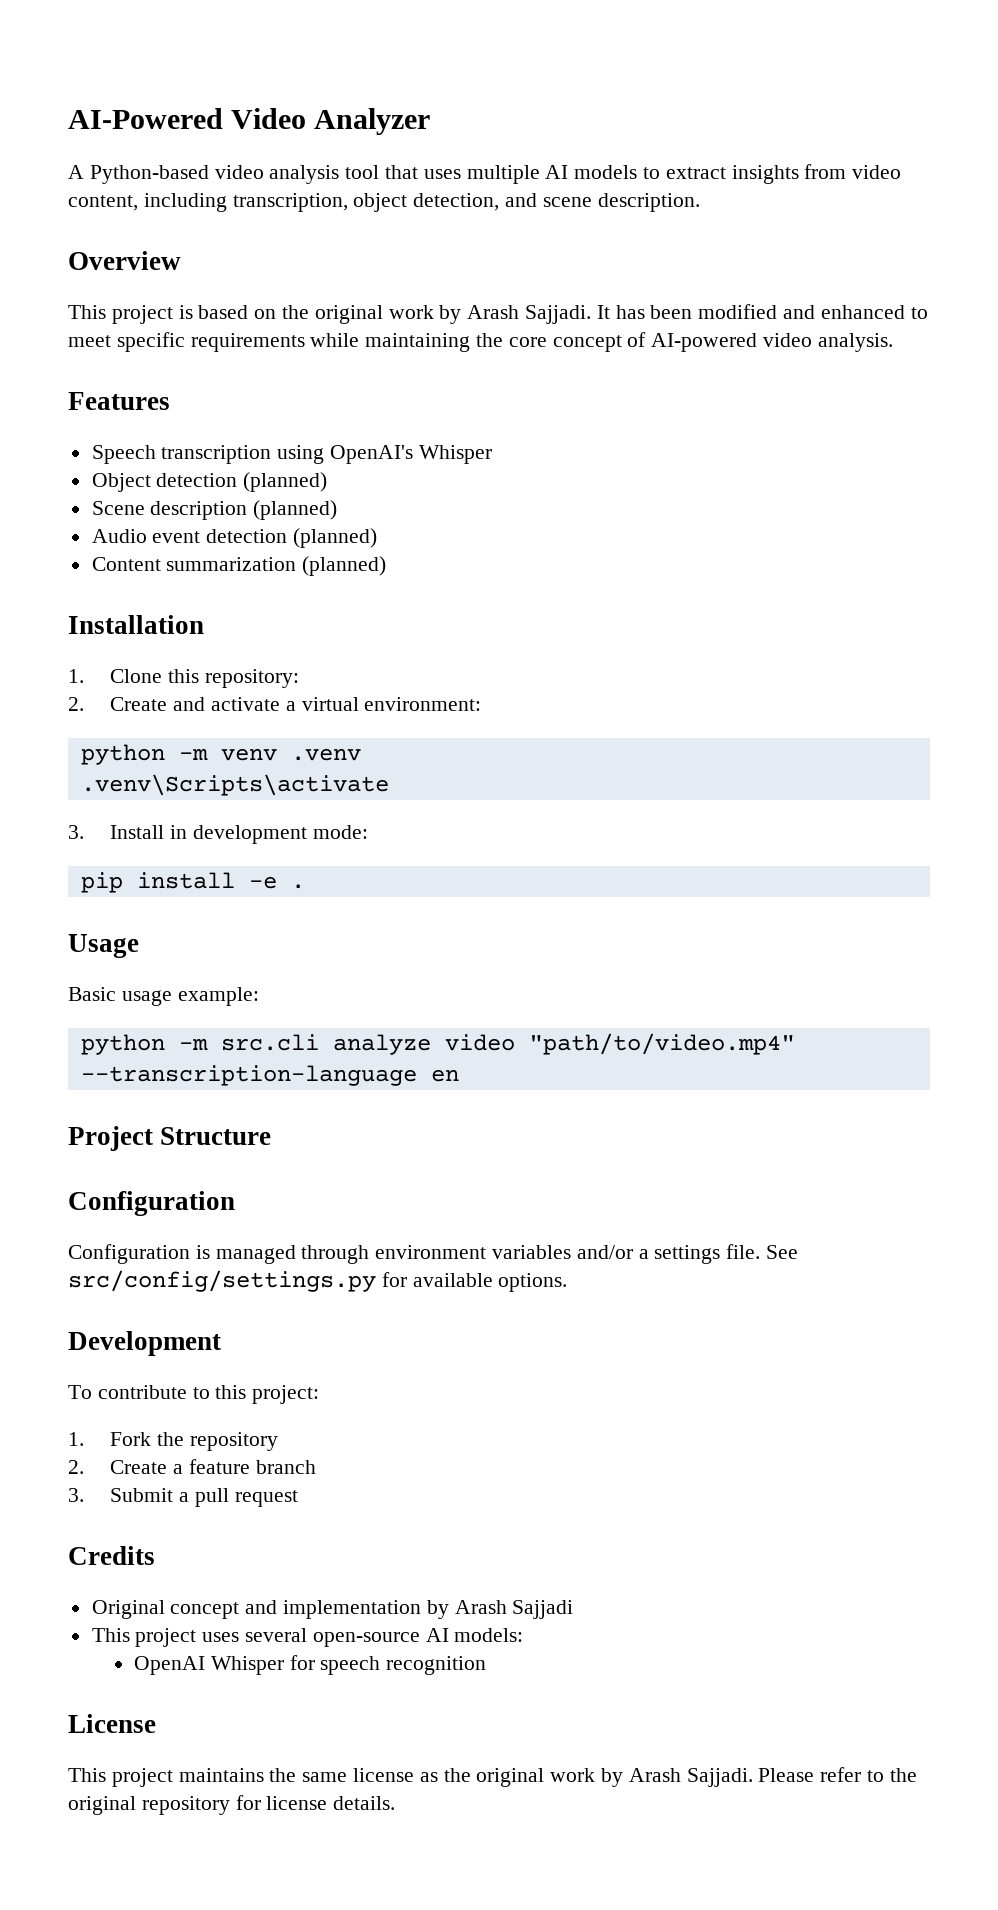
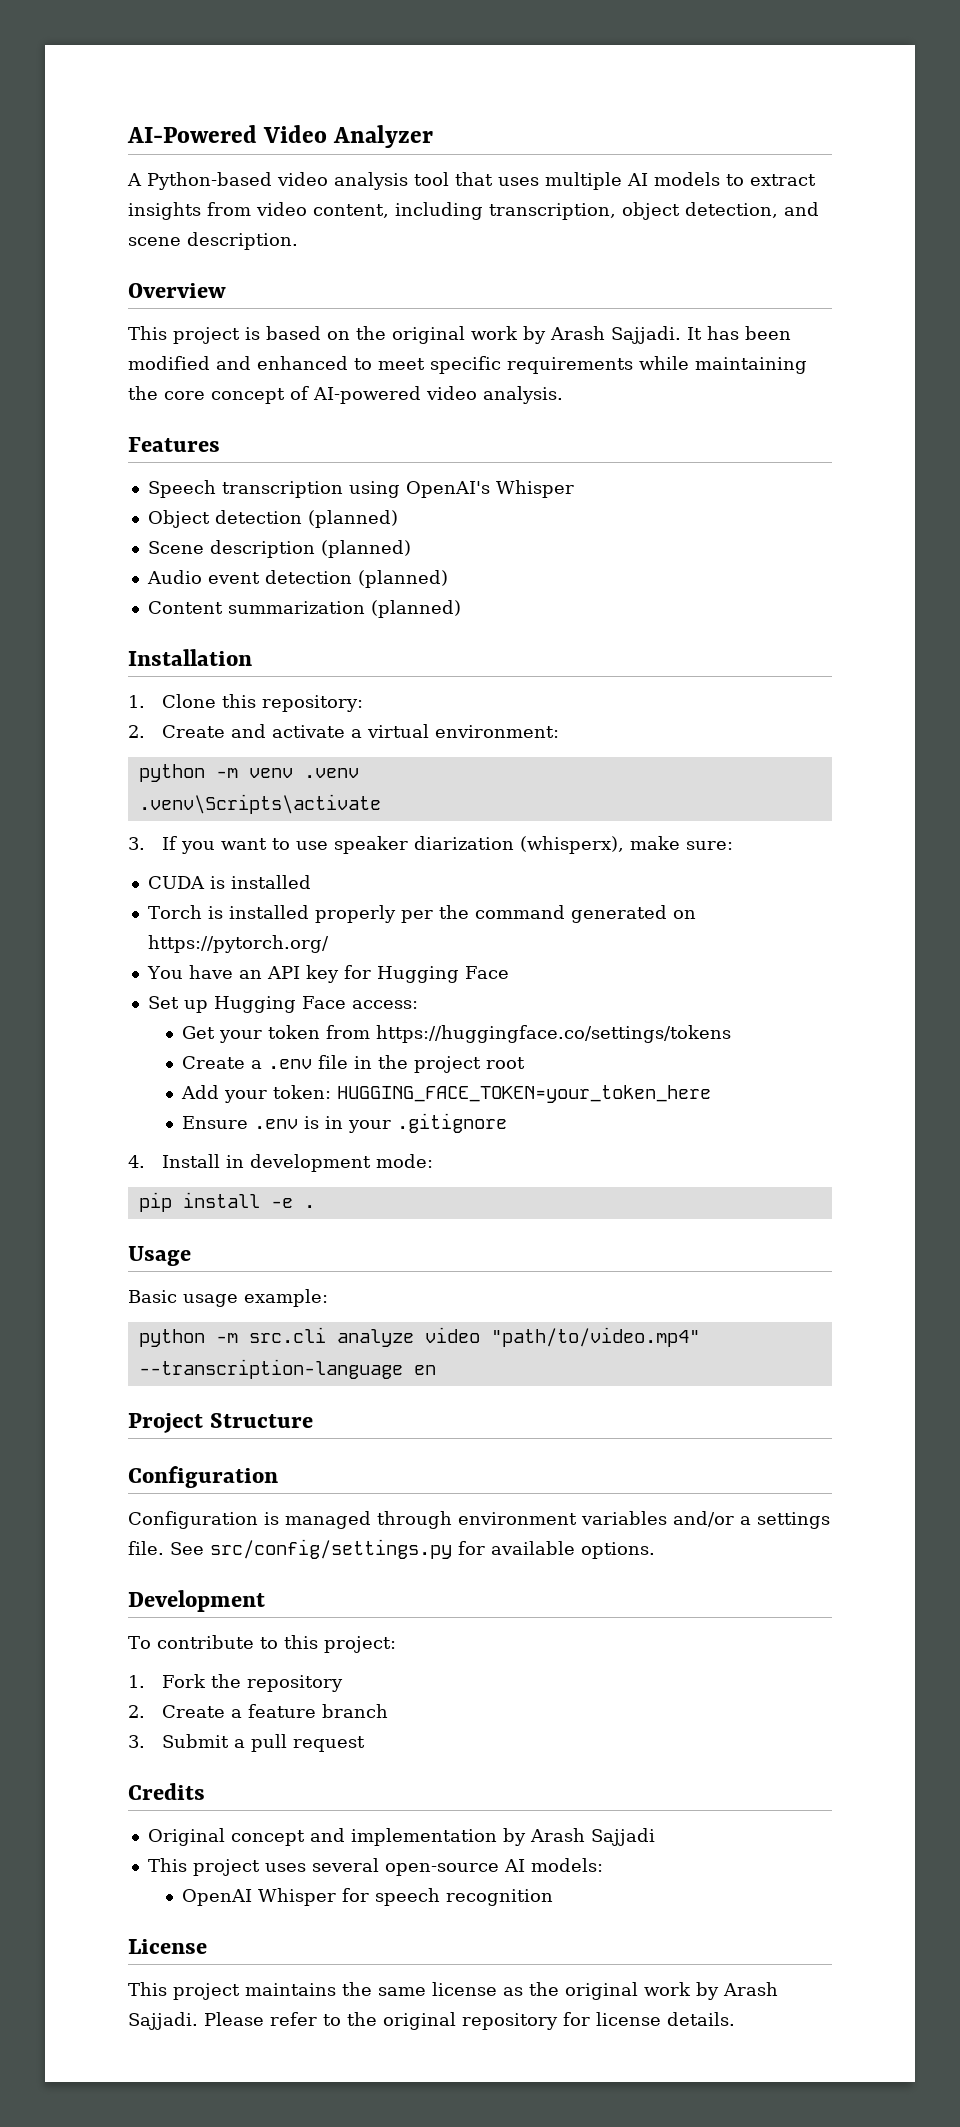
(84, 832) none -> [162,836,734,854] [147,875,311,889] [147,905,696,923] [147,935,329,953] [146,965,509,983] [147,996,418,1013] [182,1025,732,1043] [182,1055,526,1073] [181,1085,712,1103] [182,1113,508,1133] [128,1155,145,1168] If you want to use speaker diarization (whisperx), make sure: // CUDA is installed // Torch is installed properly per the command generated on https://pytorch.org/ // You have an API key for Hugging Face // Set up Hugging Face access: // Get your token from https://huggingface.co/settings/tokens // Create a .env file in the project root // Add your token: HUGGING_FACE_TOKEN=your_token_here // Ensure .env is in your .gitignore // 4.

